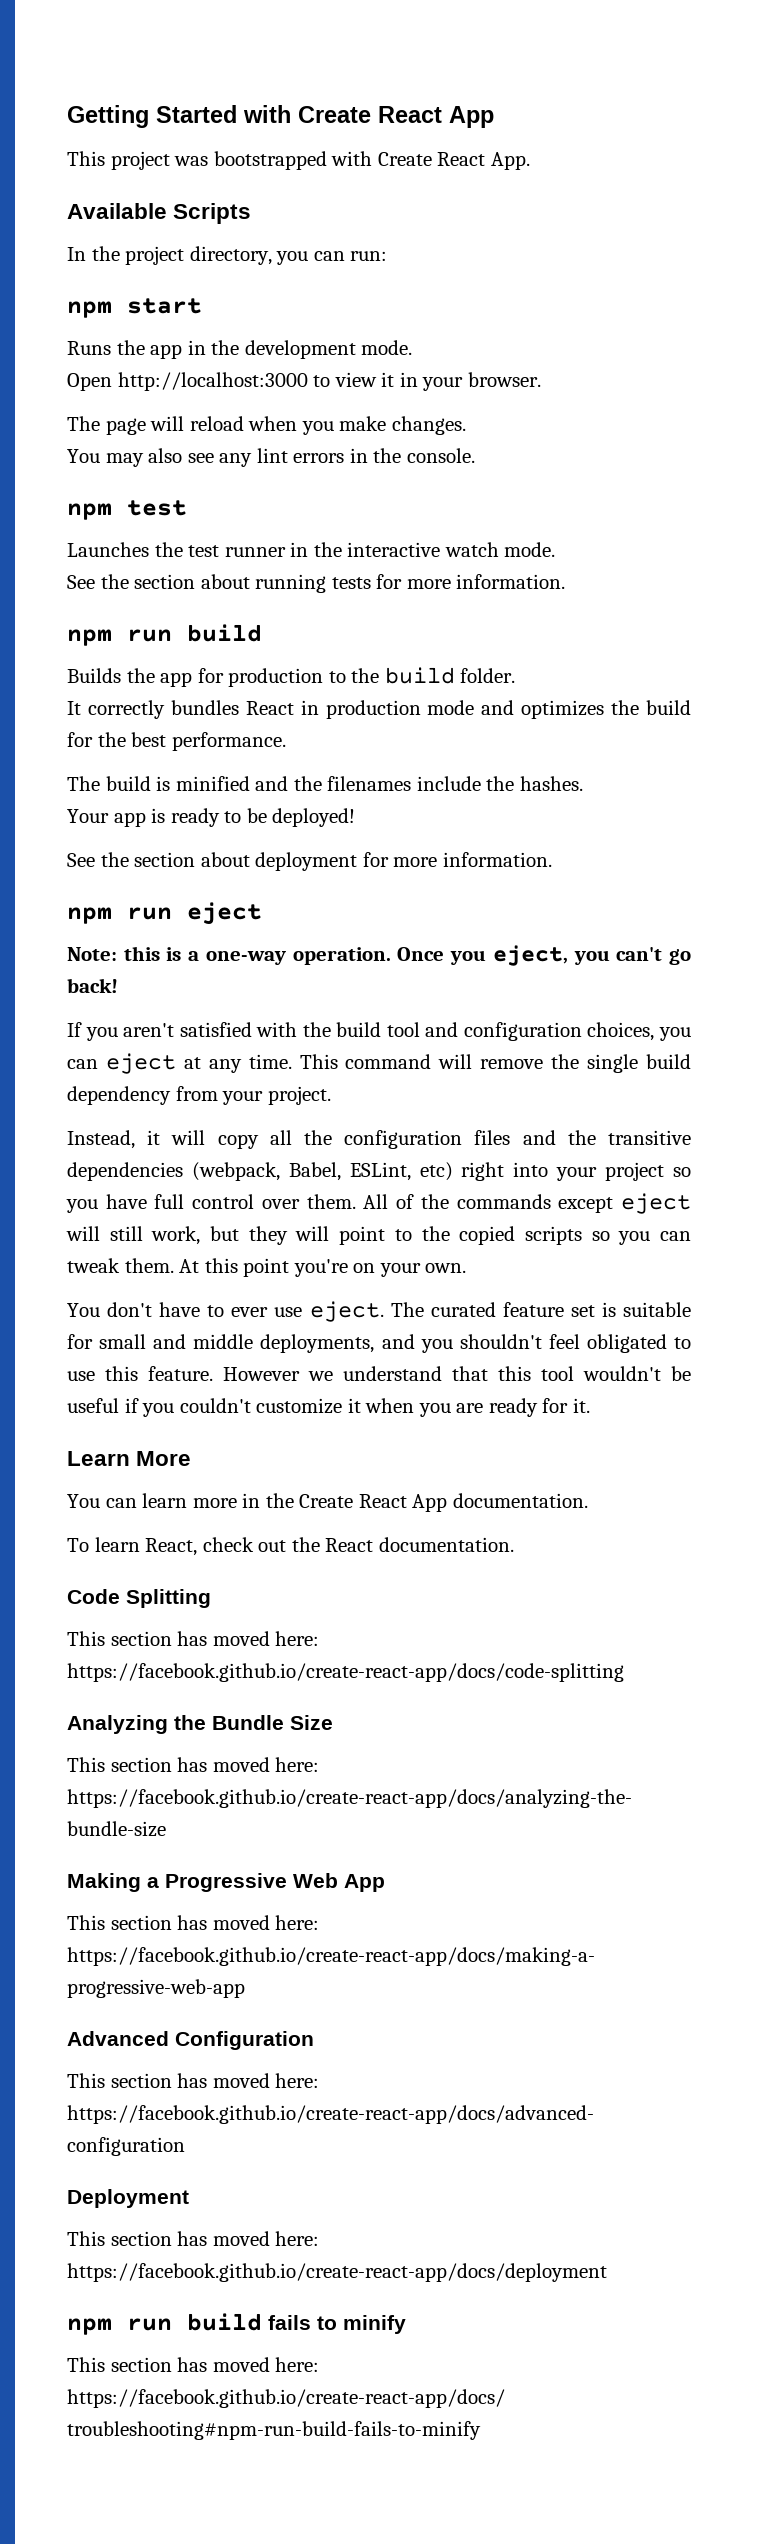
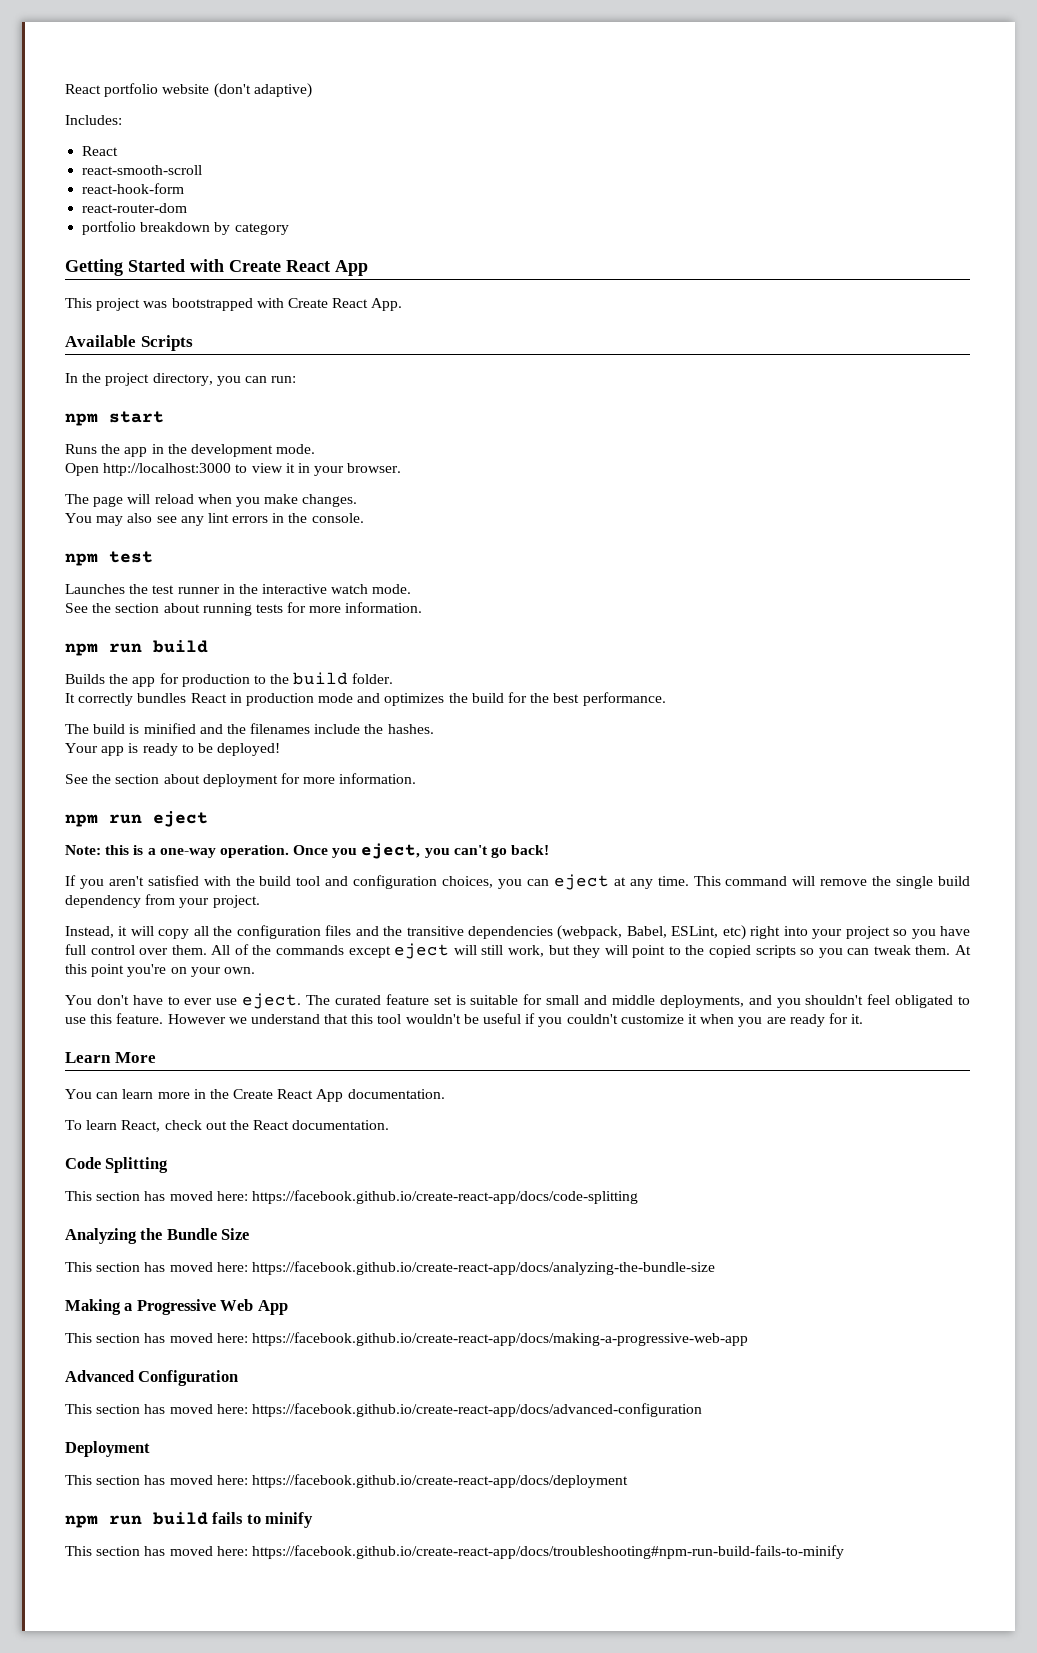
(67, 116) none -> [65,83,312,98] [65,115,122,125] [82,146,119,156] [82,165,203,175] [82,183,185,194] [82,203,188,213] [82,221,289,235] React portfolio website (don't adaptive) // Includes: // React // react-smooth-scroll // react-hook-form // react-router-dom // portfolio breakdown by category //

